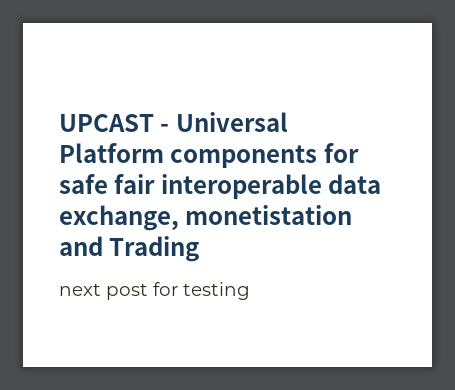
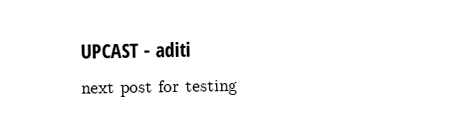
[175,112,288,132] [59,143,359,168] [59,174,382,199] [59,205,353,231] [59,236,200,262] Universal Platform components for safe fair interoperable data exchange, monetistation and Trading -> [154,41,191,58] aditi

